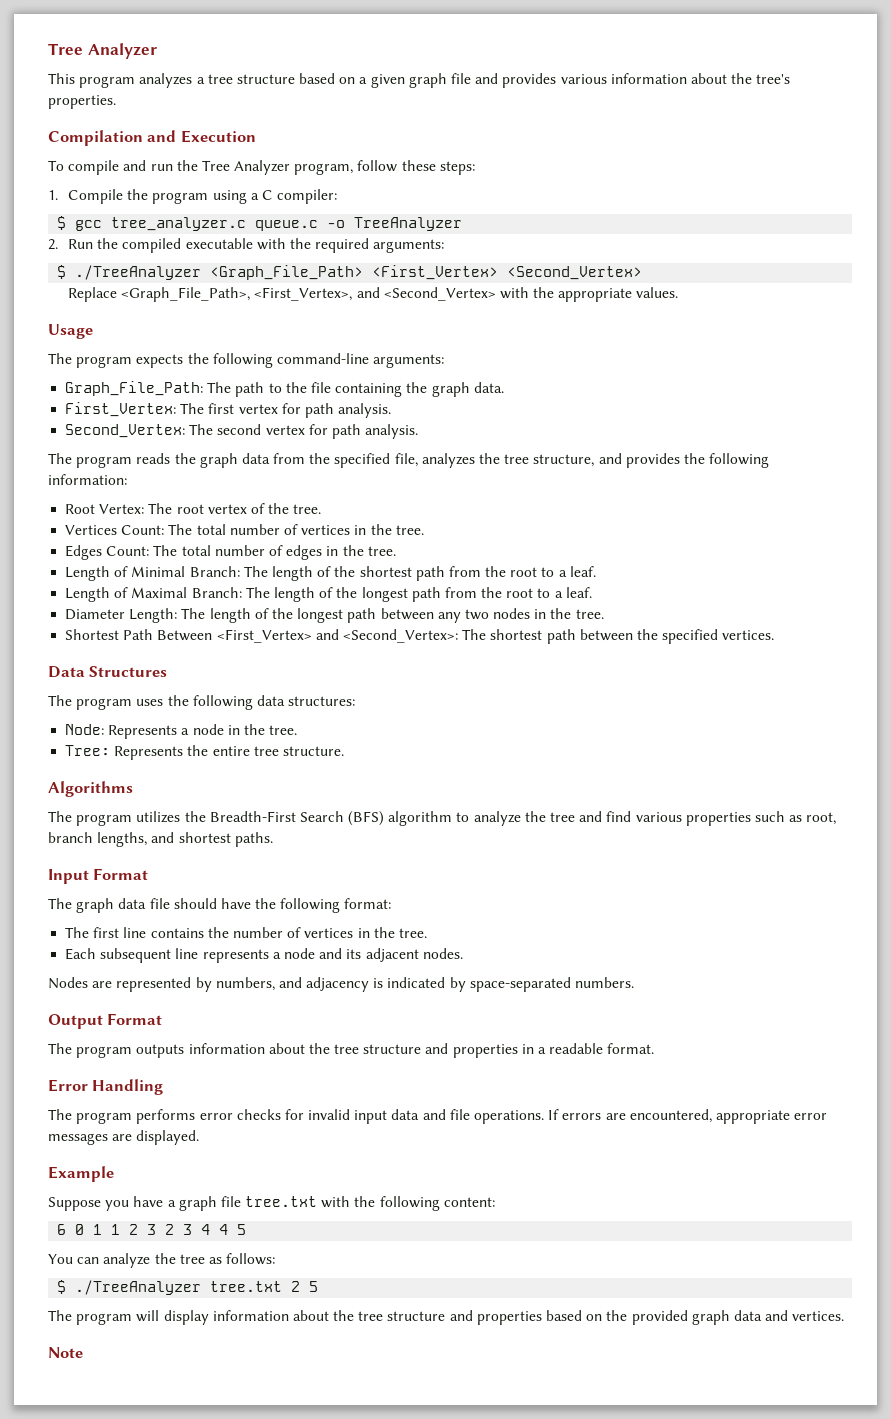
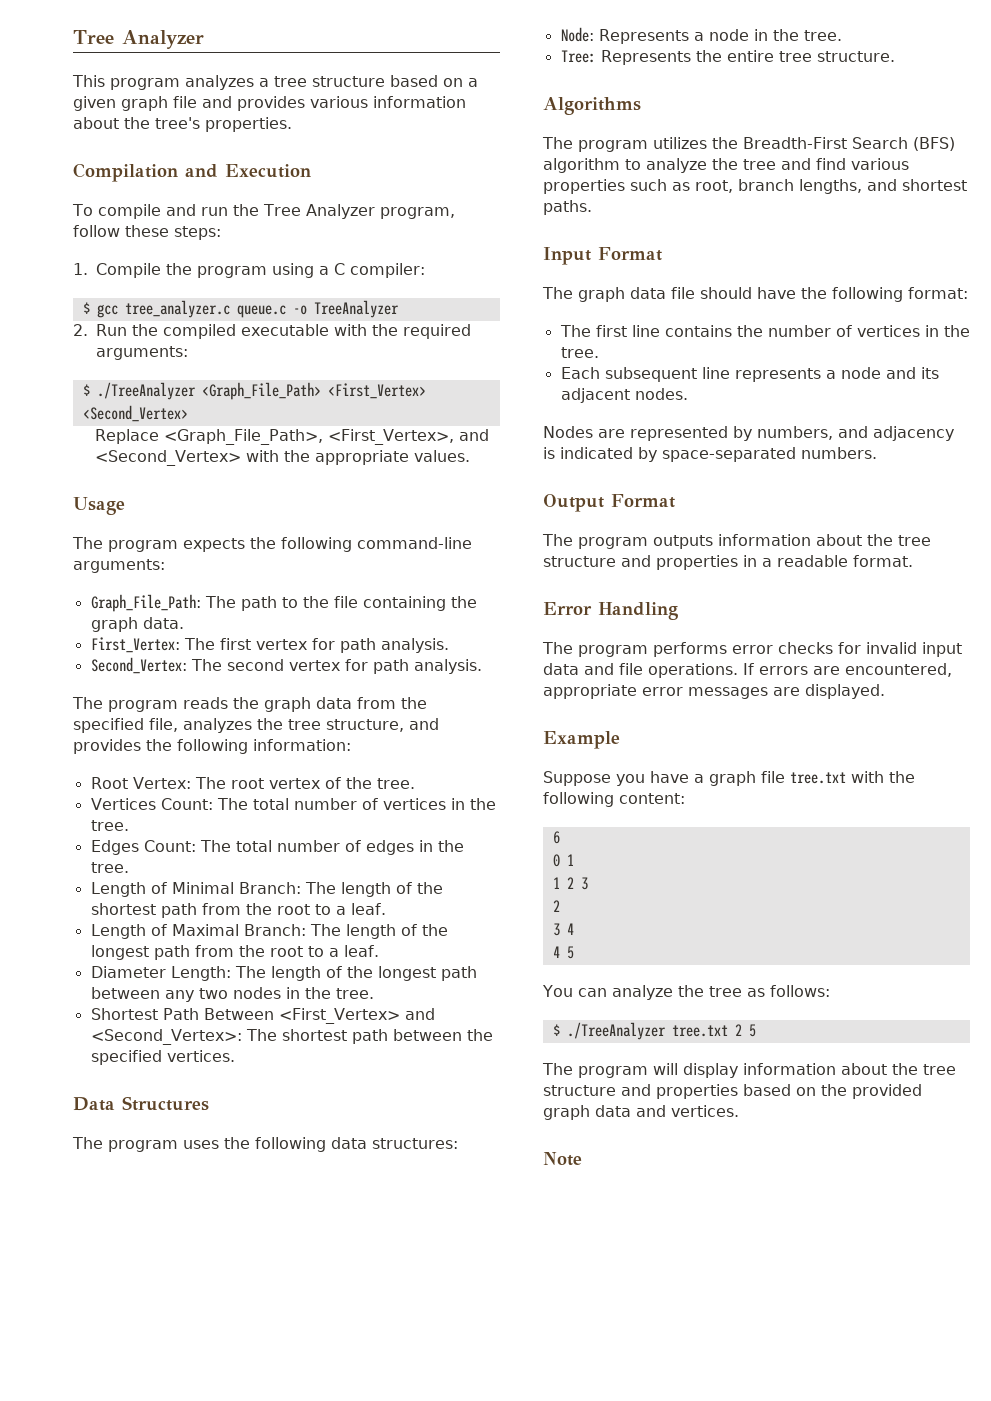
(67, 1229) none -> (560, 837) //
(103, 1229) none -> (574, 860) //
[165,1224,175,1235] 2 -> [552,900,560,912] // 2 //
(211, 1229) none -> (574, 929) //

